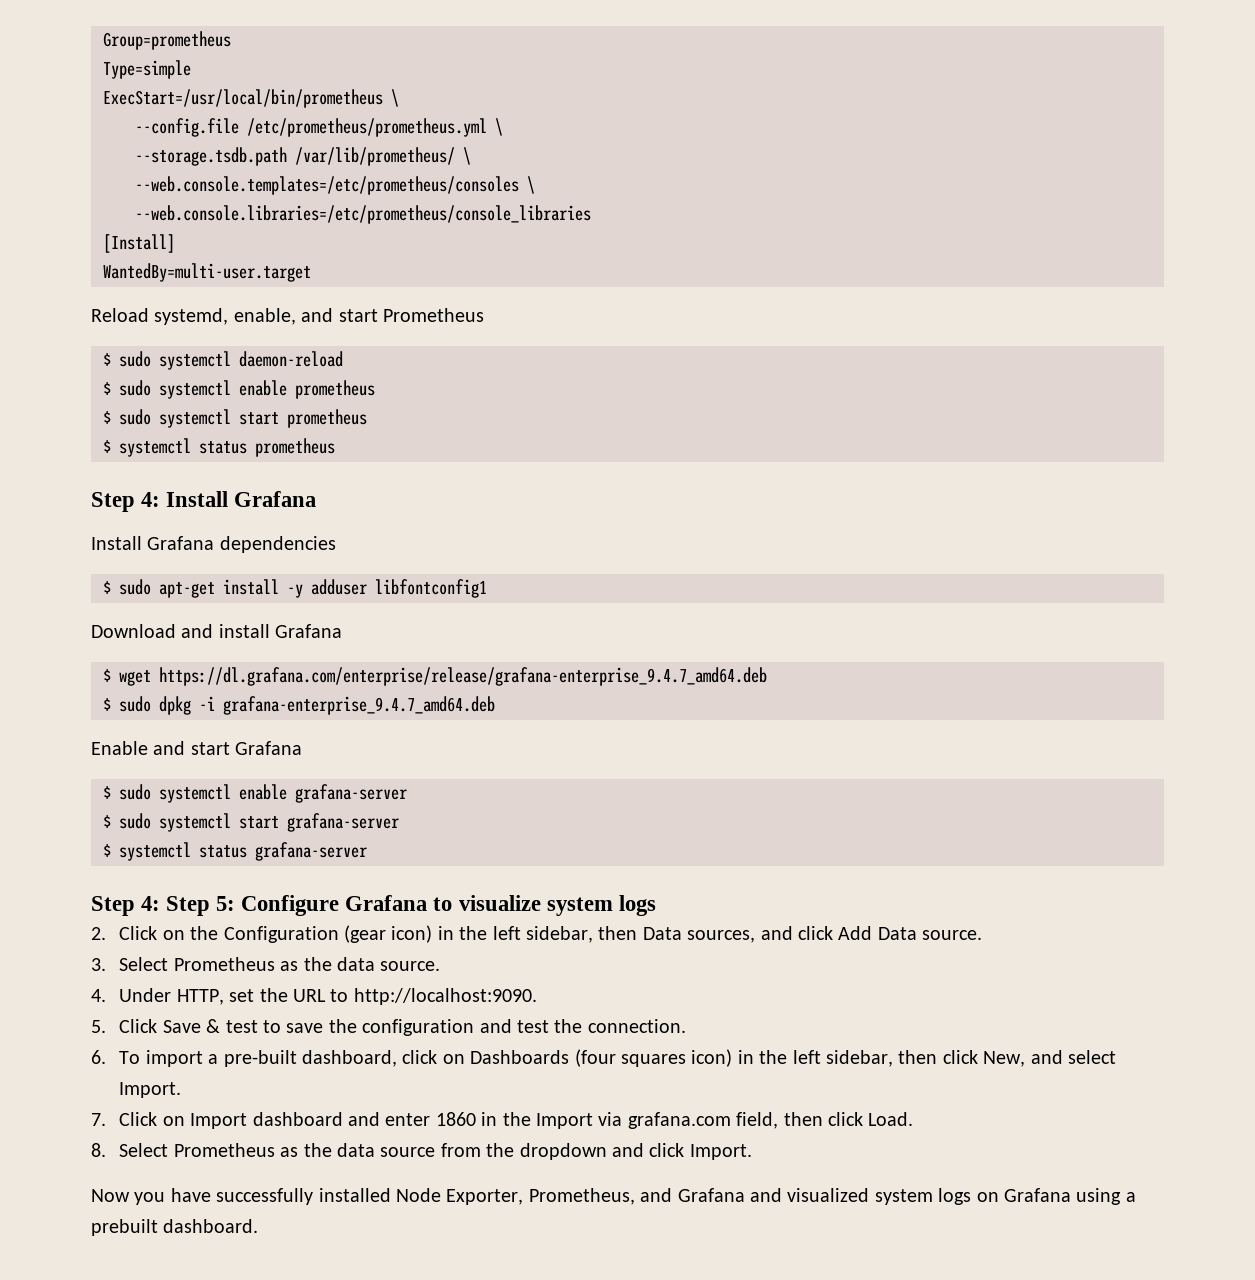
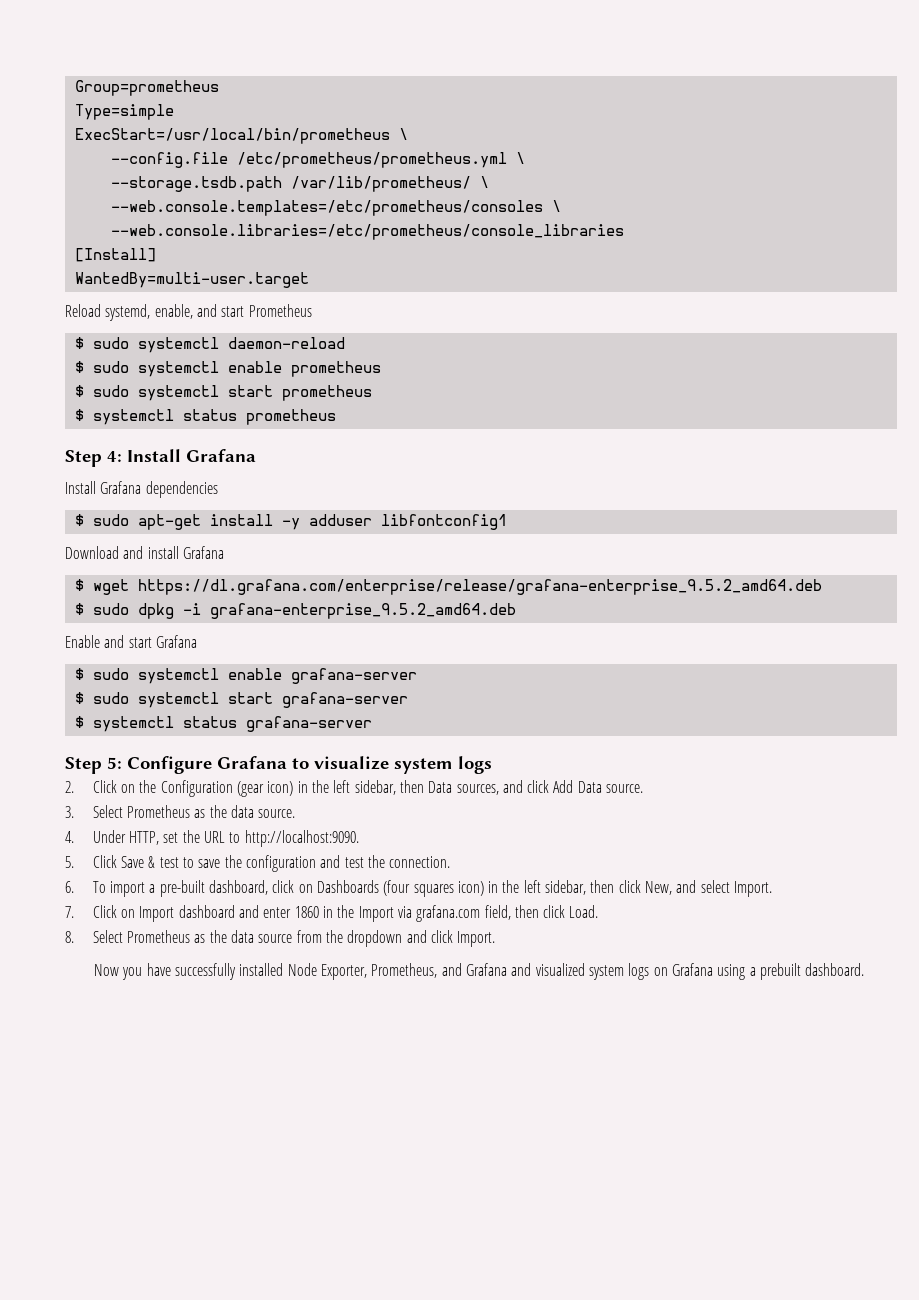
[159,667,767,686] https://dl.grafana.com/enterprise/release/grafana-enterprise_9.4.7_amd64.deb -> [137,579,822,595] https://dl.grafana.com/enterprise/release/grafana-enterprise_9.5.2_amd64.deb
[223,696,495,715] grafana-enterprise_9.4.7_amd64.deb -> [209,603,516,619] grafana-enterprise_9.5.2_amd64.deb
[141,896,211,916] 4: Step -> (102, 765) none

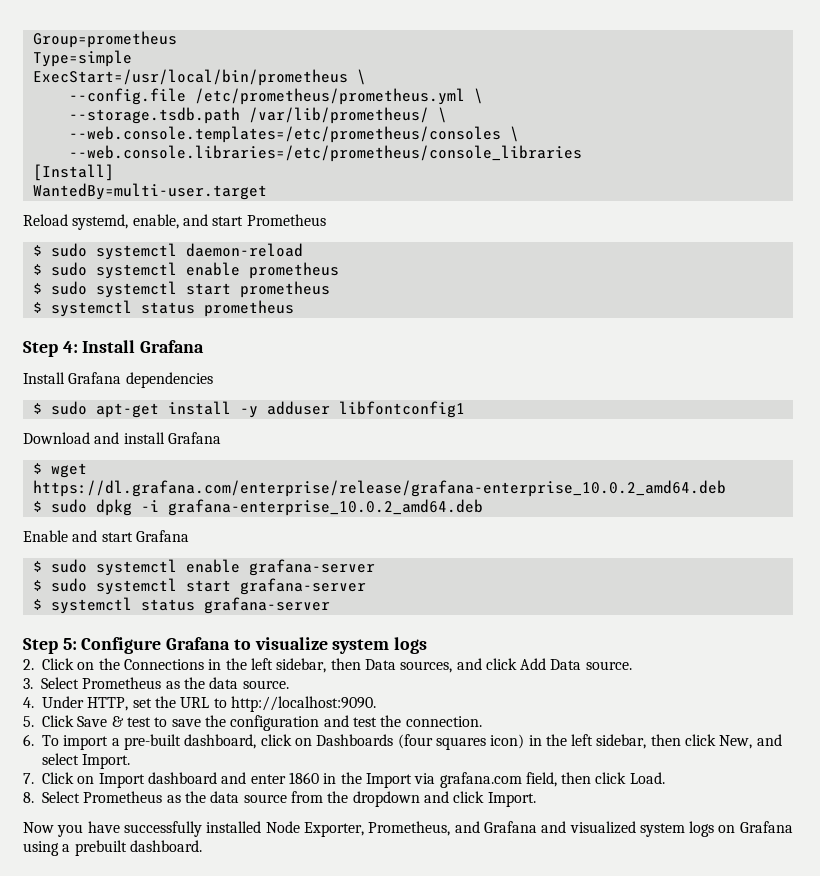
[137,579,822,595] https://dl.grafana.com/enterprise/release/grafana-enterprise_9.5.2_amd64.deb -> [32,480,726,497] https://dl.grafana.com/enterprise/release/grafana-enterprise_10.0.2_amd64.deb
[209,603,516,619] grafana-enterprise_9.5.2_amd64.deb -> [167,499,483,516] grafana-enterprise_10.0.2_amd64.deb
[160,780,294,797] Configuration (gear icon) -> [123,659,204,670] Connections

